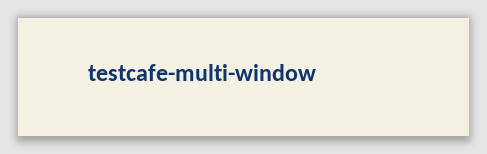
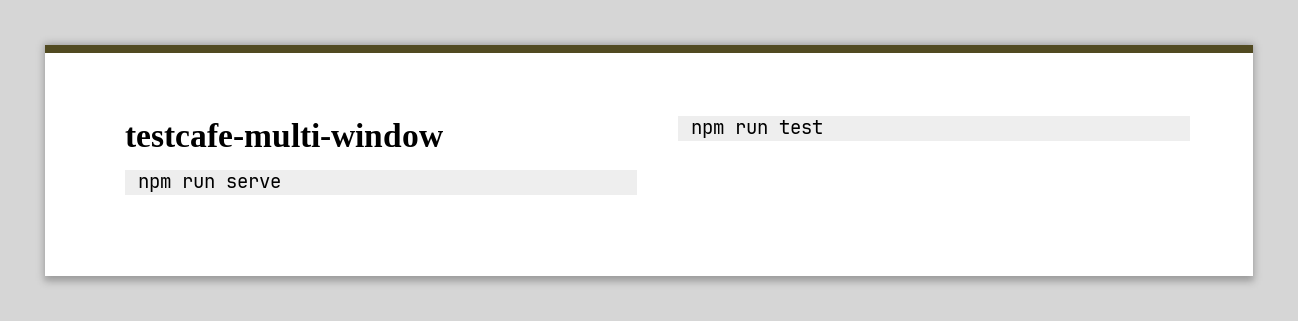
(316, 72) none -> [137,177,281,192] [690,120,823,138] // npm run serve // npm run test

